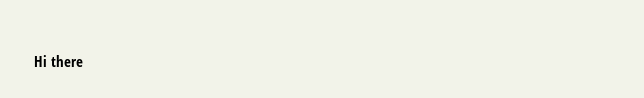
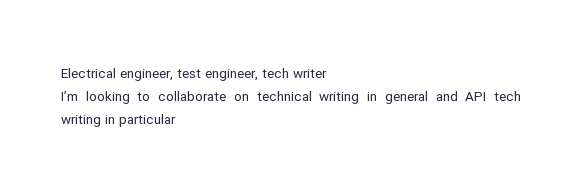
[34,55,83,67] Hi there -> [61,68,327,81] [61,91,521,104] [61,114,176,127] Electrical engineer, test engineer, tech writer // I’m looking to collaborate on technical writing in general and API tech writing in particular

